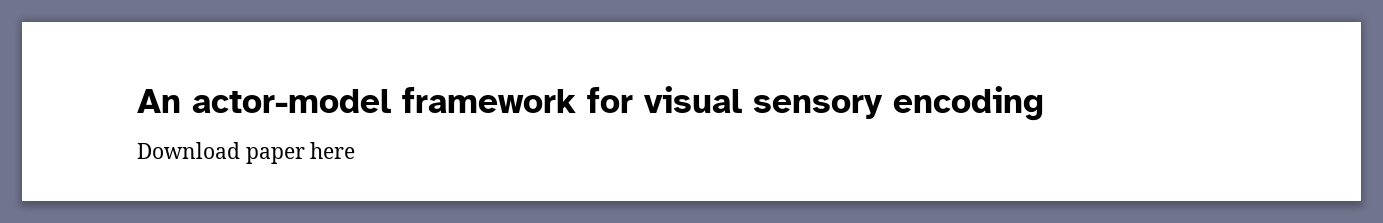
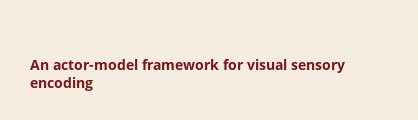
[137,142,356,164] // Download paper here -> (93, 84) none

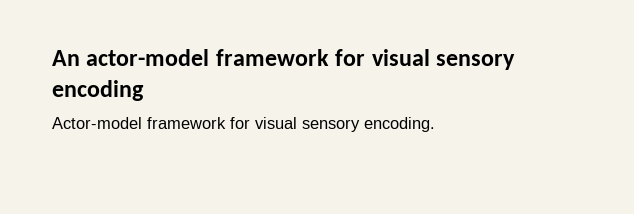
(93, 84) none -> [52,117,435,132] // Actor-model framework for visual sensory encoding.

